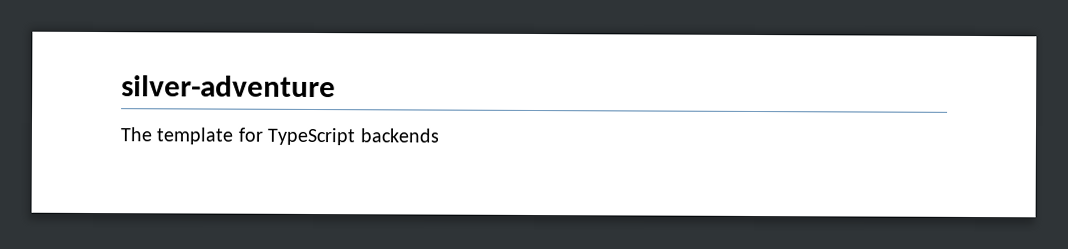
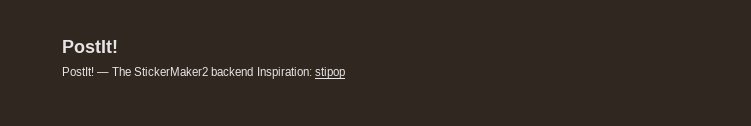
[121,75,336,98] [120,127,439,146] silver-adventure // The template for TypeScript backends -> [62,40,118,53] [62,67,345,79] PostIt! // PostIt! — The StickerMaker2 backend Inspiration: stipop

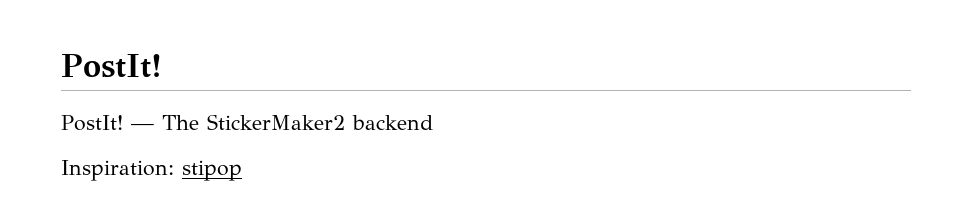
(254, 71) none -> (433, 122) //

